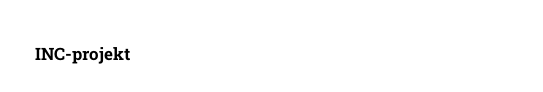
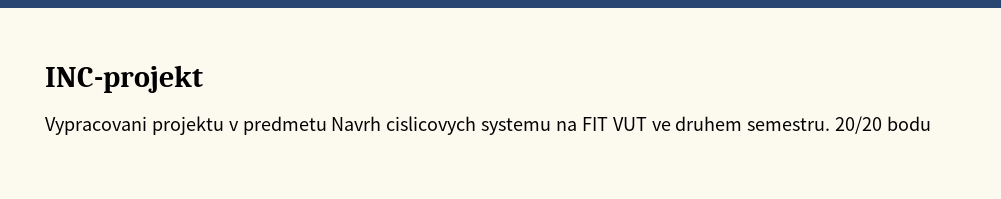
(130, 55) none -> [45,116,932,135] // Vypracovani projektu v predmetu Navrh cislicovych systemu na FIT VUT ve druhem semestru. 20/20 bodu

